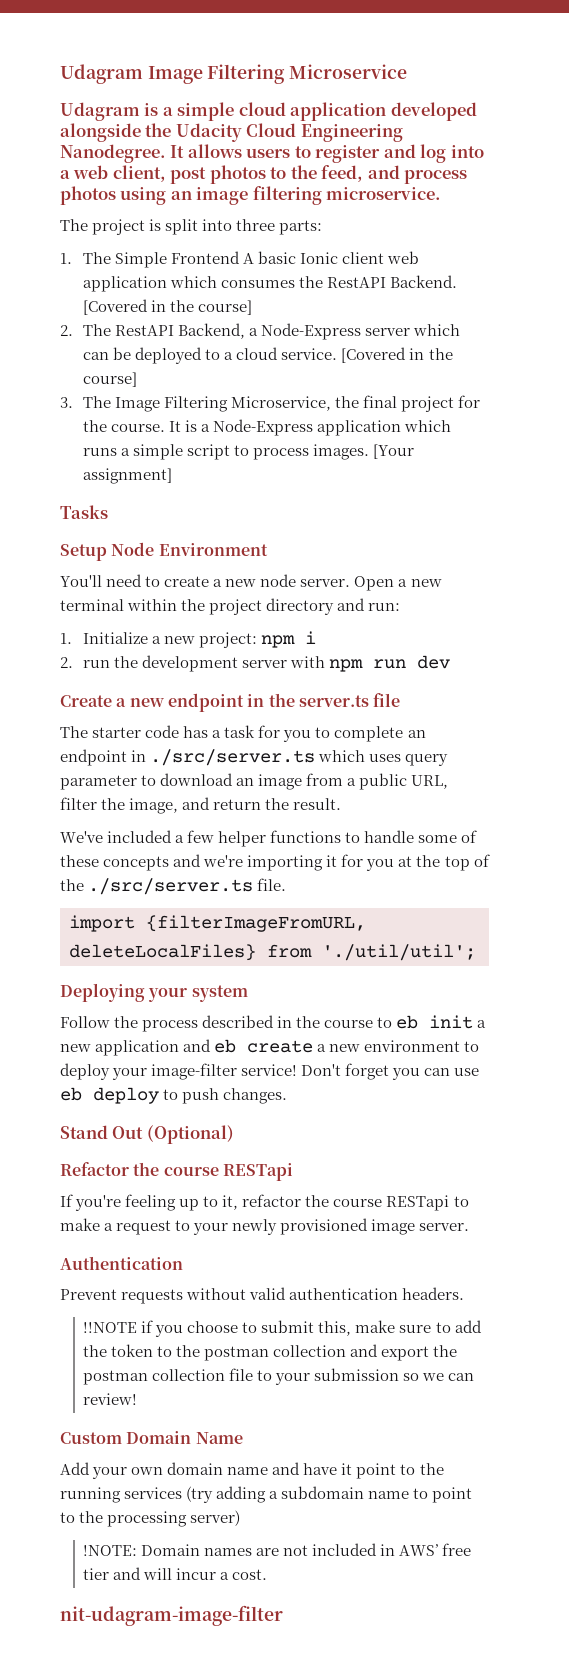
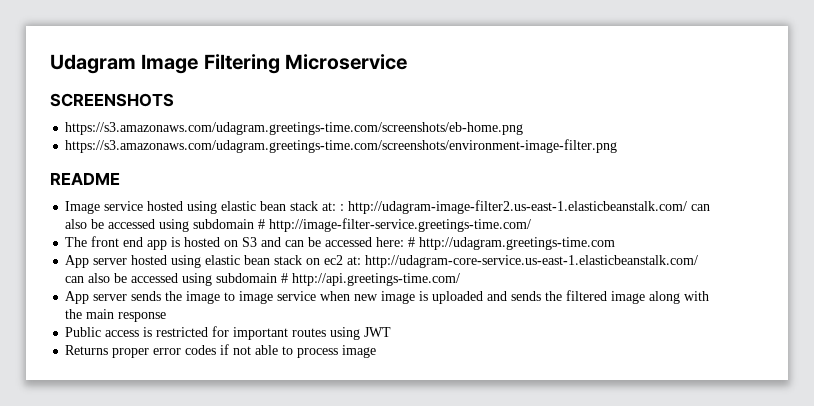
[60,102,477,121] [60,123,403,142] [60,144,484,163] [60,165,468,184] [60,186,442,205] [60,219,323,235] [60,251,420,268] [83,275,458,292] [83,299,253,315] [60,323,461,340] [83,347,453,364] [83,372,138,387] [60,395,481,412] [83,419,452,436] [83,444,415,460] [83,468,173,484] [60,505,108,519] [60,542,268,561] [60,574,442,591] [60,598,401,615] [60,631,317,648] [60,655,451,672] [60,693,401,712] [60,725,426,742] [60,749,449,766] [60,773,449,790] [60,797,342,814] [60,830,478,847] [60,854,490,871] [60,878,287,895] [69,915,366,932] [69,944,476,961] [60,983,248,1002] [60,1015,487,1032] [60,1039,480,1056] [60,1063,480,1080] [60,1087,288,1104] [60,1125,234,1144] [60,1162,293,1181] [60,1194,469,1211] [60,1218,470,1235] [60,1256,183,1270] [60,1287,465,1304] [83,1320,482,1337] [83,1344,458,1361] [83,1368,475,1385] [83,1393,138,1405] [60,1431,243,1444] [60,1462,444,1479] [60,1486,473,1503] [60,1510,241,1527] [83,1543,472,1556] [83,1567,268,1580] [60,1605,283,1626] Udagram is a simple cloud application developed alongside the Udacity Cloud Engineering Nanodegree. It allows users to register and log into a web client, post photos to the feed, and process photos using an image filtering microservice. // The project is split into three parts: // 1. The Simple Frontend A basic Ionic client web application which consumes the RestAPI Backend. [Covered in the course] // 2. The RestAPI Backend, a Node-Express server which can be deployed to a cloud service. [Covered in the course] // 3. The Image Filtering Microservice, the final project for the course. It is a Node-Express application which runs a simple script to process images. [Your assignment] // Tasks // Setup Node Environment // You'll need to create a new node server. Open a new terminal within the project directory and run: // 1. Initialize a new project: npm i // 2. run the development server with npm run dev // Create a new endpoint in the server.ts file // The starter code has a task for you to complete an endpoint in ./src/server.ts which uses query parameter to download an image from a public URL, filter the image, and return the result. // We've included a few helper functions to handle some of these concepts and we're importing it for you at the top of the ./src/server.ts file. // import {filterImageFromURL, deleteLocalFiles} from './util/util'; // Deploying your system // Follow the process described in the course to eb init a new application and eb create a new environment to deploy your image-filter service! Don't forget you can use eb deploy to push changes. // Stand Out (Optional) // Refactor the course RESTapi // If you're feeling up to it, refactor the course RESTapi to make a request to your newly provisioned image server. // Authentication // Prevent requests without valid authentication headers. // !!NOTE if you choose to submit this, make sure to add the token to the postman collection and export the postman collection file to your submission so we can review! // Custom Domain Name // Add your own domain name and have it point to the running services (try adding a subdomain name to point to the processing server) // !NOTE: Domain names are not included in AWS’ free tier and will incur a cost. // nit-udagram-image-filter -> [50,93,174,107] [65,122,524,135] [65,139,618,153] [50,172,120,185] [65,200,711,214] [65,218,532,232] [65,236,616,250] [65,255,699,268] [65,273,461,286] [65,290,710,304] [65,309,167,322] [65,326,392,340] [65,344,377,358] SCREENSHOTS // https://s3.amazonaws.com/udagram.greetings-time.com/screenshots/eb-home.png // https://s3.amazonaws.com/udagram.greetings-time.com/screenshots/environment-image-filter.png // README // Image service hosted using elastic bean stack at: : http://udagram-image-filter2.us-east-1.elasticbeanstalk.com/ can also be accessed using subdomain # http://image-filter-service.greetings-time.com/ // The front end app is hosted on S3 and can be accessed here: # http://udagram.greetings-time.com // App server hosted using elastic bean stack on ec2 at: http://udagram-core-service.us-east-1.elasticbeanstalk.com/ can also be accessed using subdomain # http://api.greetings-time.com/ // App server sends the image to image service when new image is uploaded and sends the filtered image along with the main response // Public access is restricted for important routes using JWT // Returns proper error codes if not able to process image

